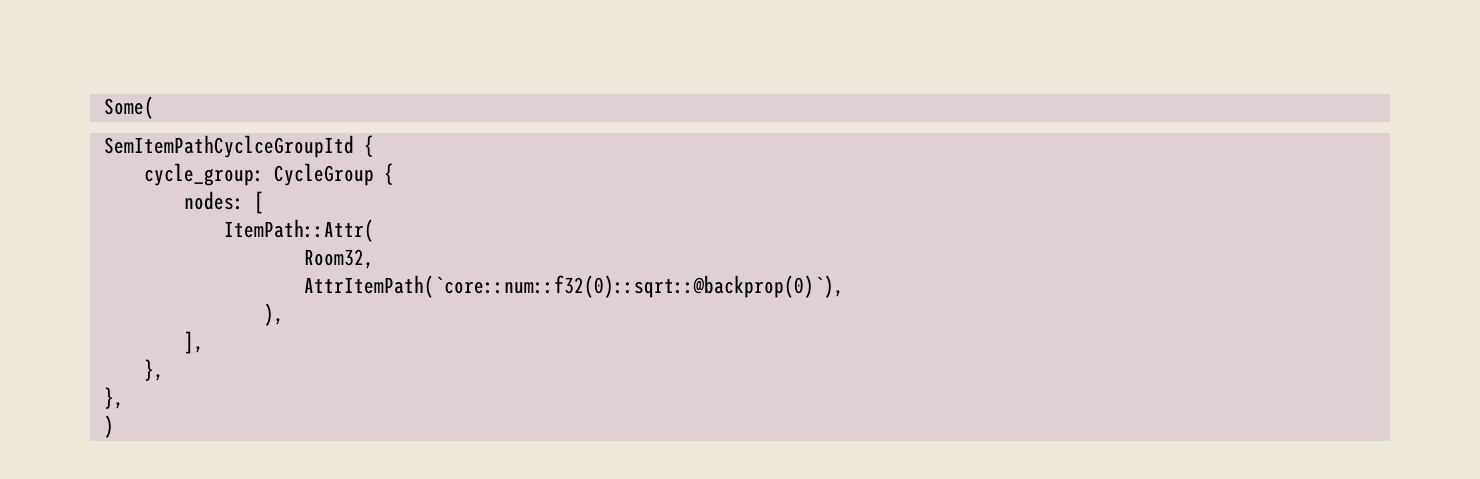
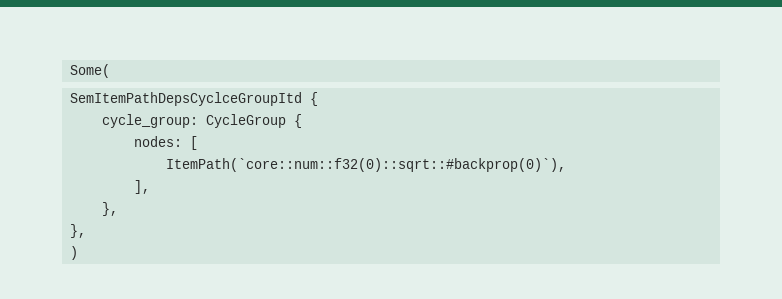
[103,135,354,158] SemItemPathCyclceGroupItd -> [69,92,302,106] SemItemPathDepsCyclceGroupItd
[223,219,374,242] [303,249,374,269] [303,275,844,298] [263,303,284,326] ItemPath::Attr( // Room32, // AttrItemPath(`core::num::f32(0)::sqrt::@backprop(0)`), // ), -> [165,158,566,172] ItemPath(`core::num::f32(0)::sqrt::#backprop(0)`),

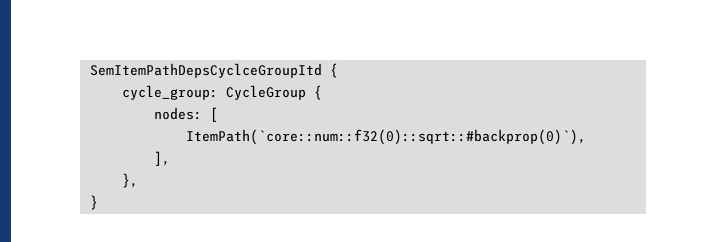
[69,64,110,78] Some( // -> (89, 70) none
[69,224,86,238] [69,246,78,260] }, // ) -> [89,195,98,210] }

